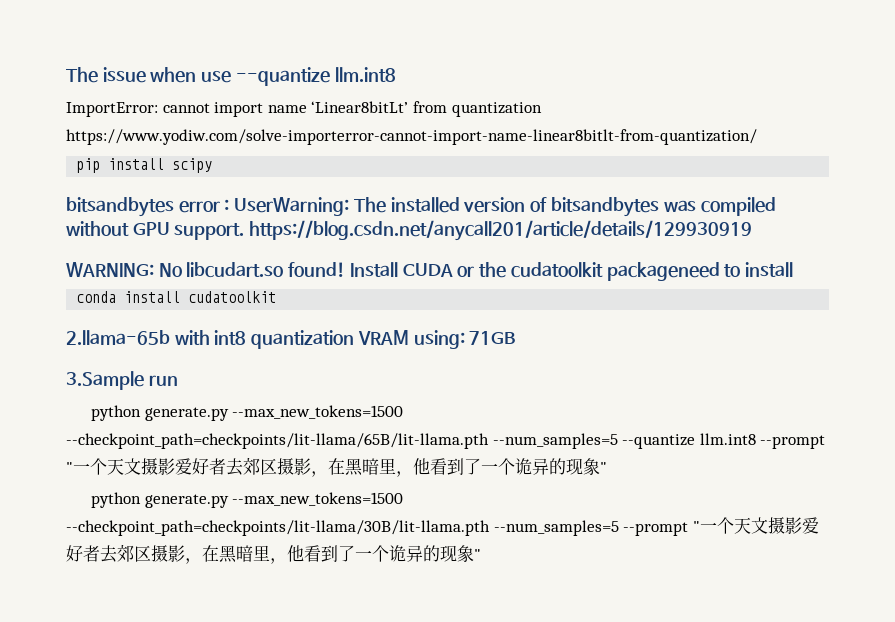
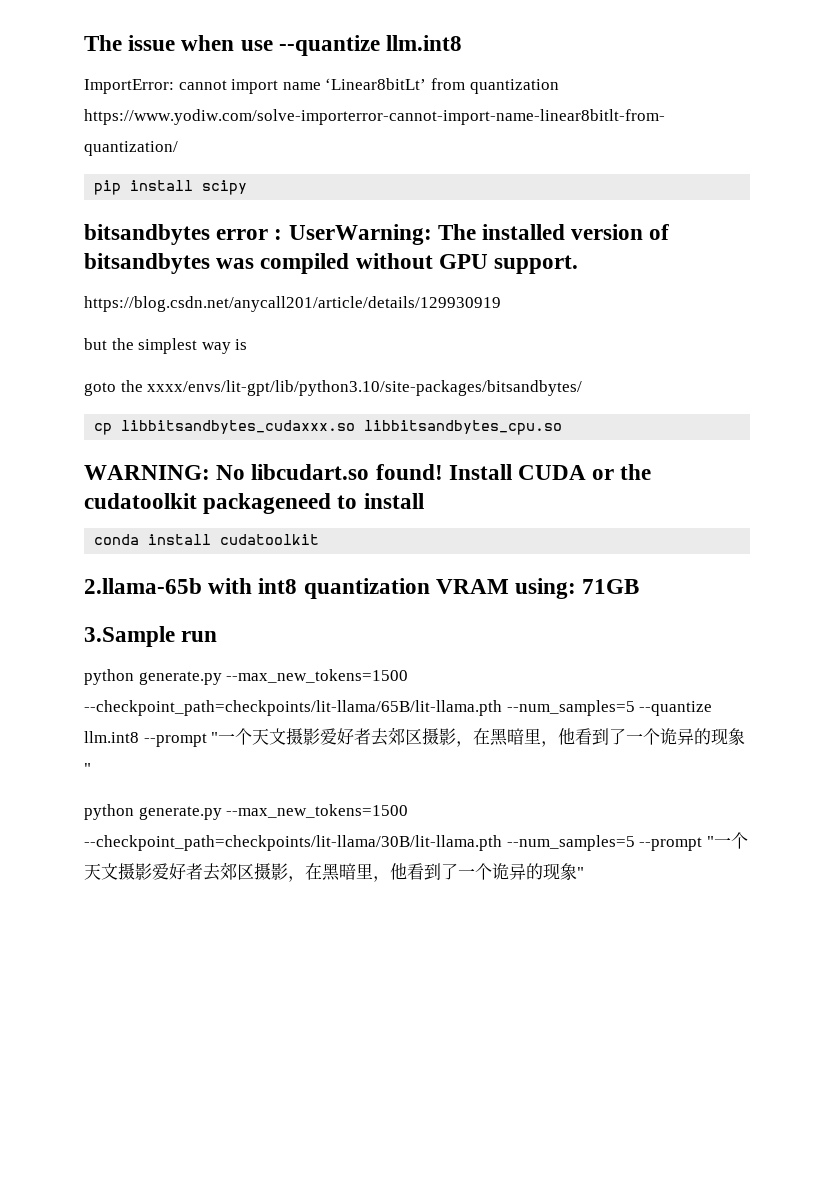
(245, 231) none -> (579, 264) //
(753, 230) none -> [84,338,248,354] [84,380,583,396] [94,420,563,435] // but the simplest way is // goto the xxxx/envs/lit-gpt/lib/python3.10/site-packages/bitsandbytes/ // cp libbitsandbytes_cudaxxx.so libbitsandbytes_cpu.so

